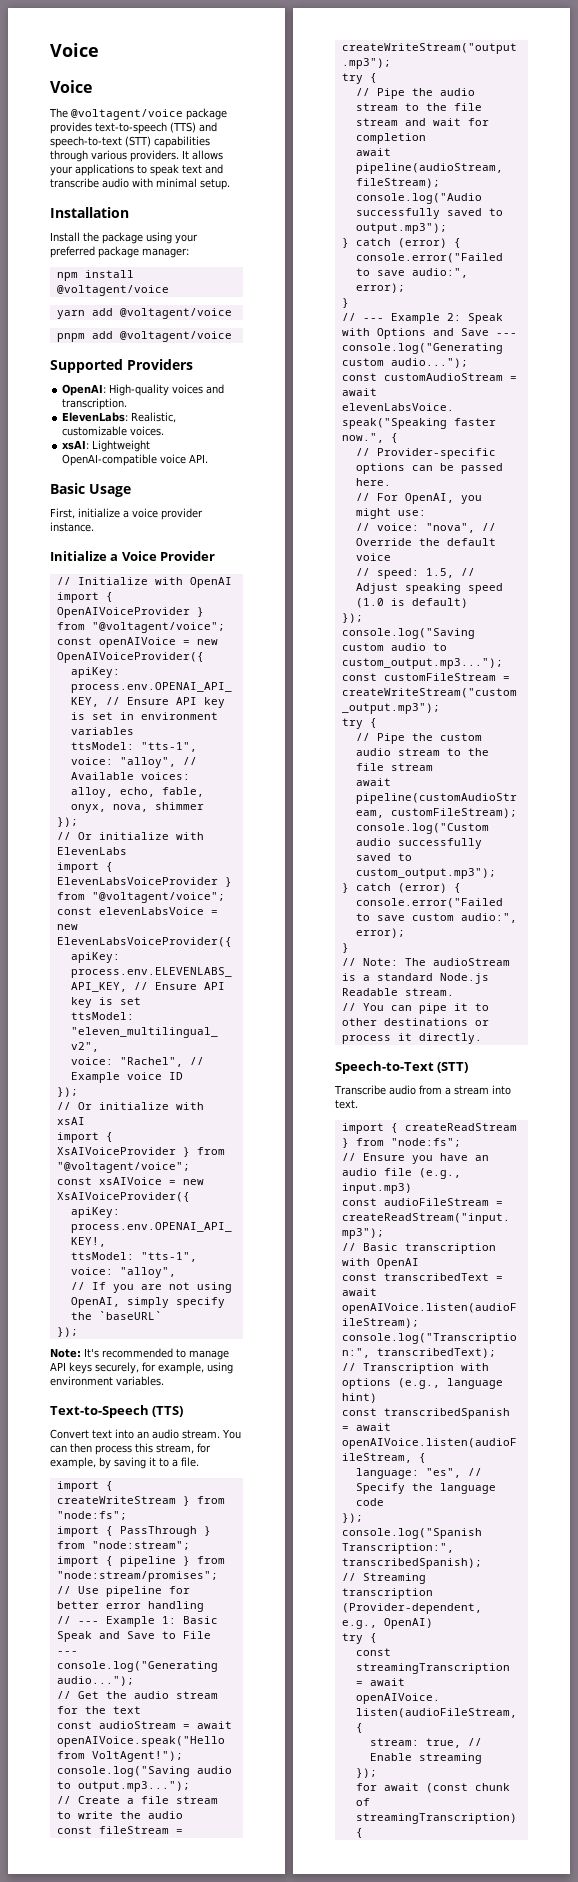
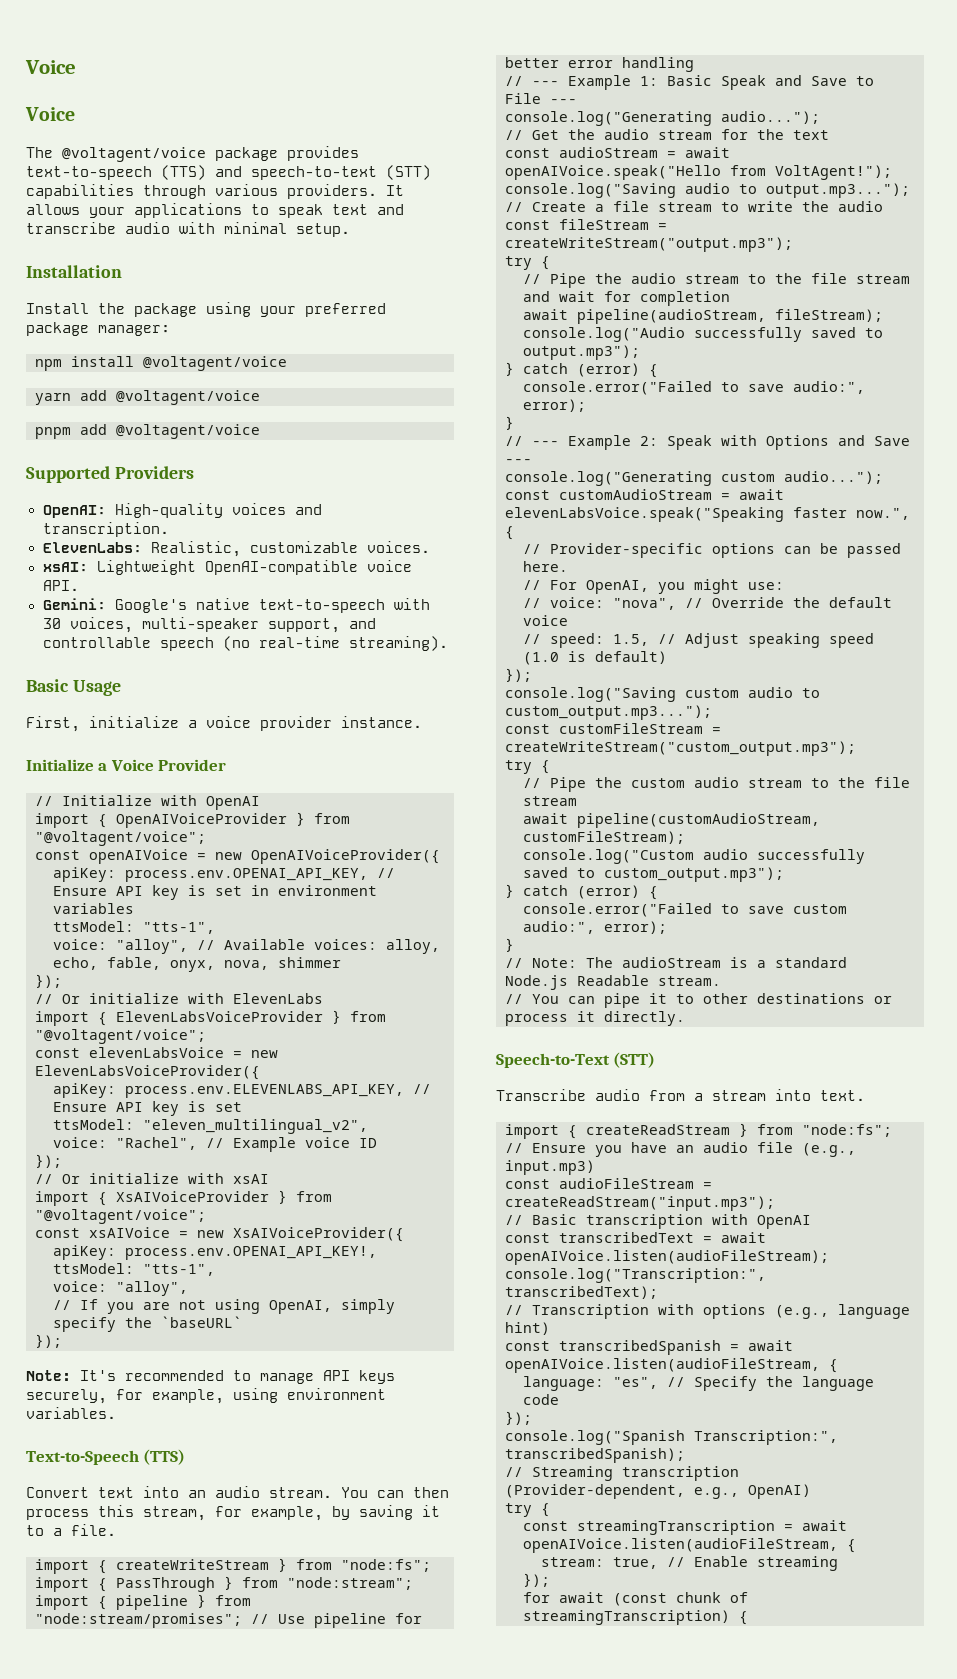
(209, 458) none -> [42,598,430,613] [42,617,376,633] [42,636,448,651] // Gemini: Google's native text-to-speech with 30 voices, multi-speaker support, and controllable speech (no real-time streaming).

